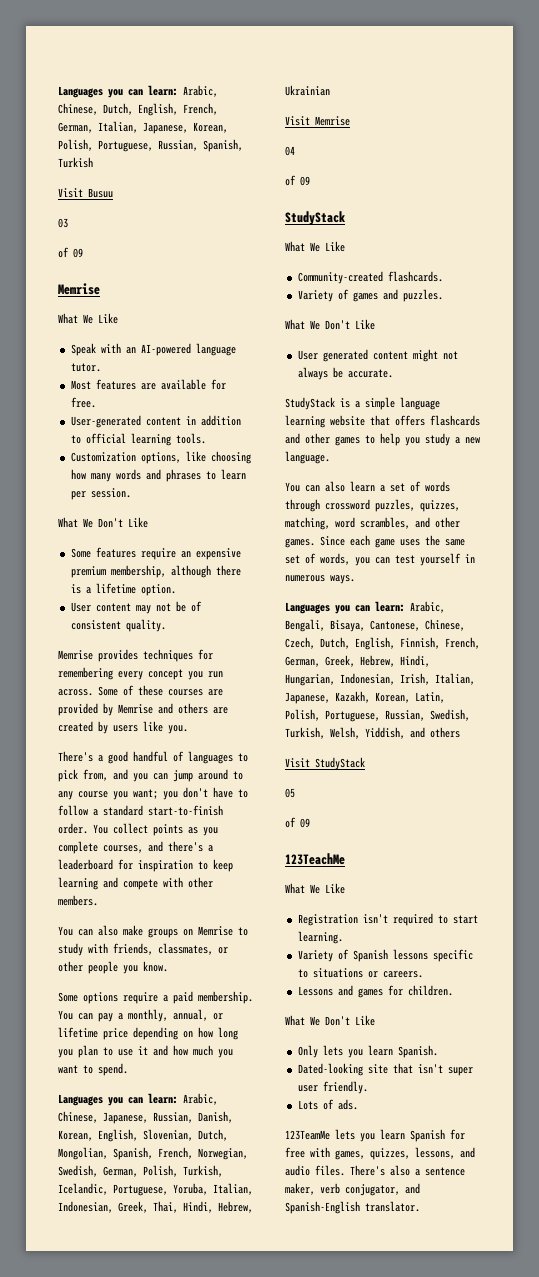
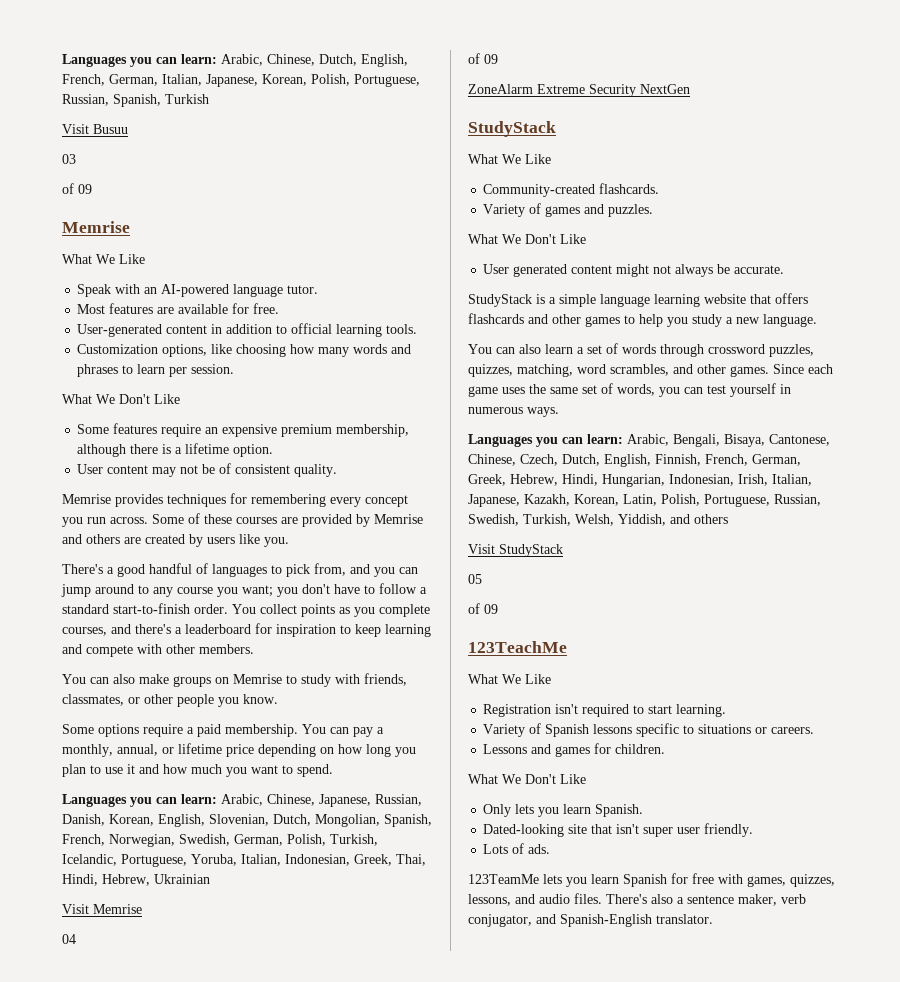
(310, 181) none -> [468,84,690,97] // ZoneAlarm Extreme Security NextGen

